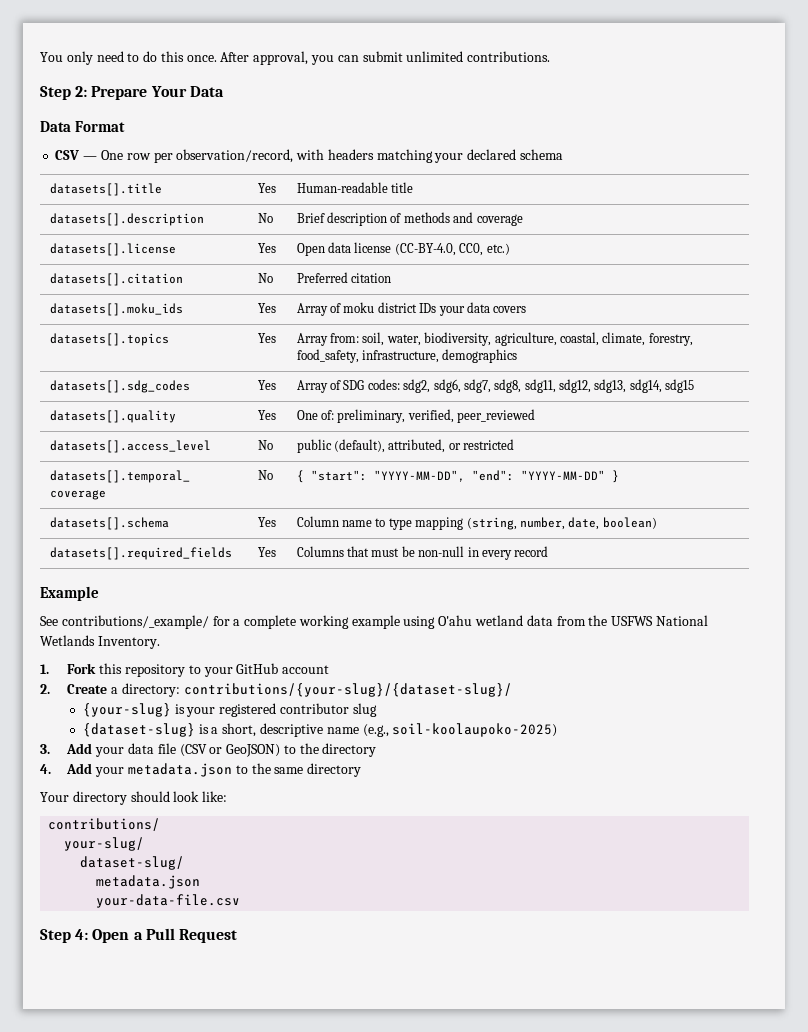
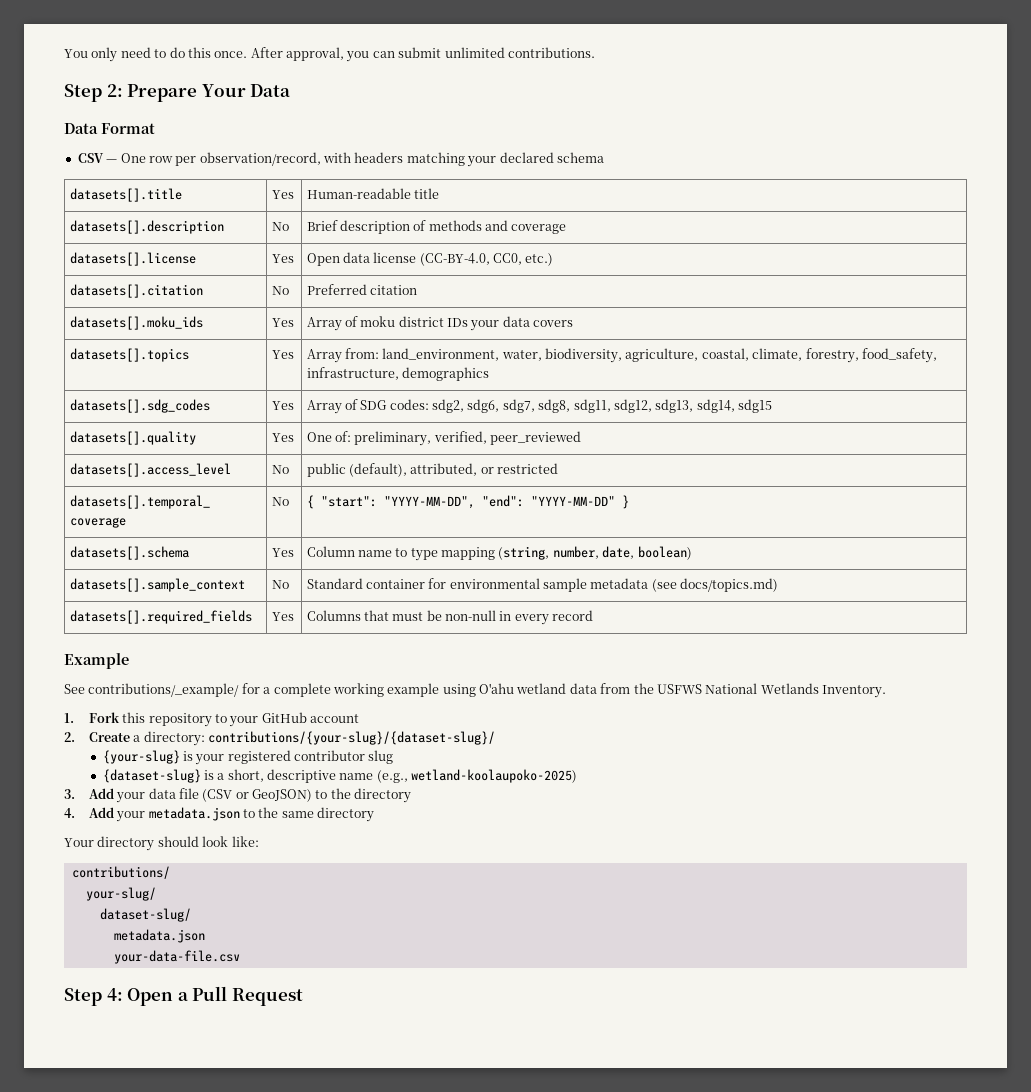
[362,332,385,346] soil, -> [382,348,500,361] land_environment,
(657, 523) none -> [69,578,245,592] [271,580,289,589] [306,578,779,592] // datasets[].sample_context | No | Standard container for environmental sample metadata (see docs/topics.md)
[392,723,558,737] soil-koolaupoko-2025) -> [411,769,578,783] wetland-koolaupoko-2025)

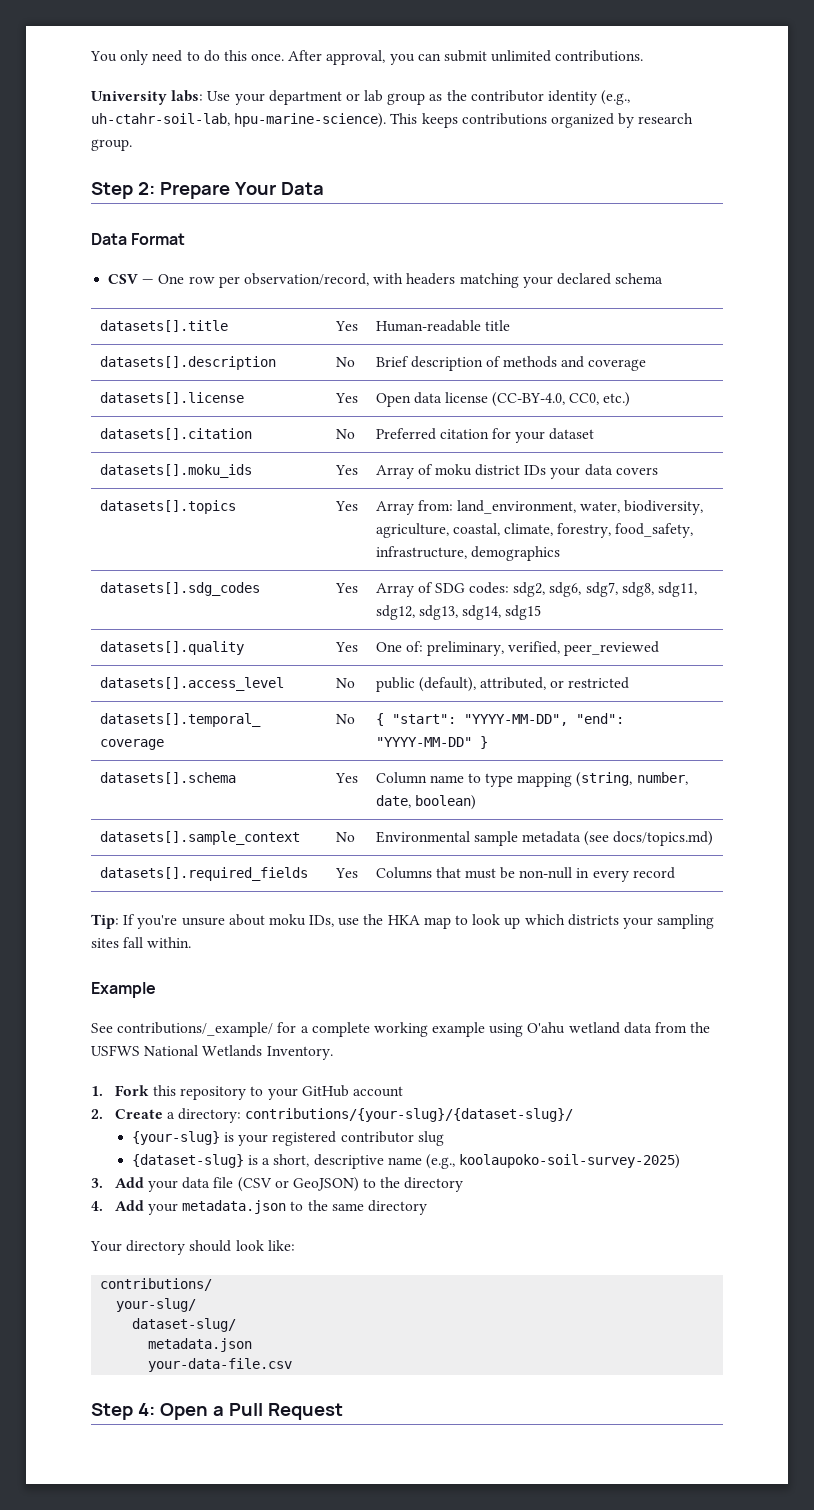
(595, 52) none -> [91,90,631,105] [91,113,694,128] [91,139,132,151] // University labs: Use your department or lab group as the contributor identity (e.g., uh-ctahr-soil-lab, hpu-marine-science). This keeps contributions organized by research group.
(417, 290) none -> [491,428,595,443] for your dataset
[306,578,540,589] Standard container for environmental -> [375,831,470,843] Environmental
(594, 615) none -> [91,914,715,929] [91,937,192,948] // Tip: If you're unsure about moku IDs, use the HKA map to look up which districts your sampling sites fall within.
[411,769,578,783] wetland-koolaupoko-2025) -> [459,1154,681,1169] koolaupoko-soil-survey-2025)

